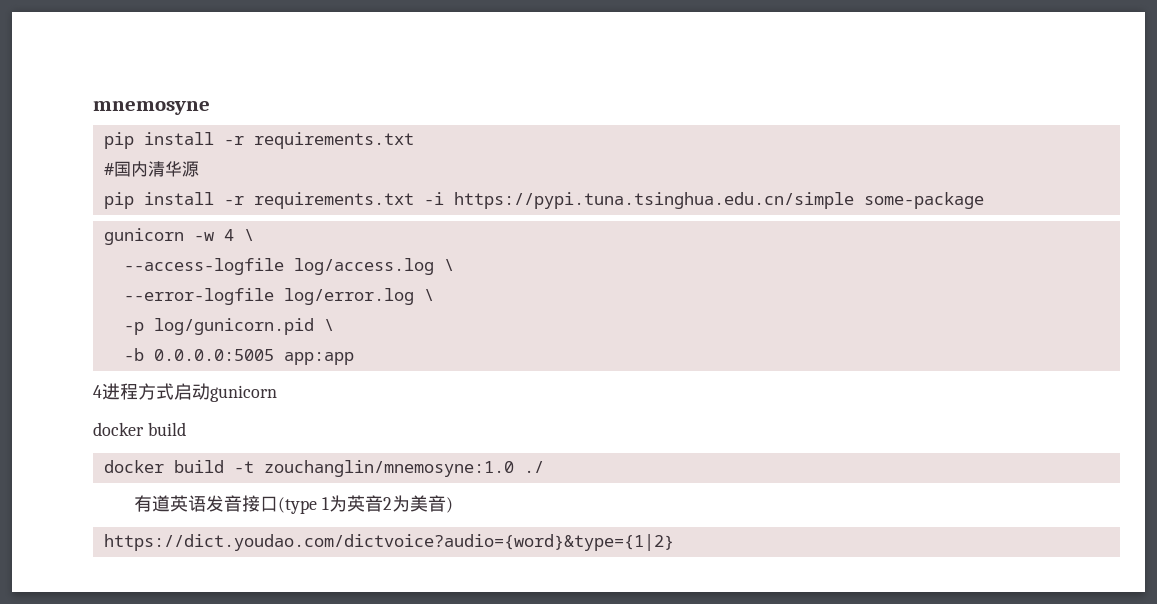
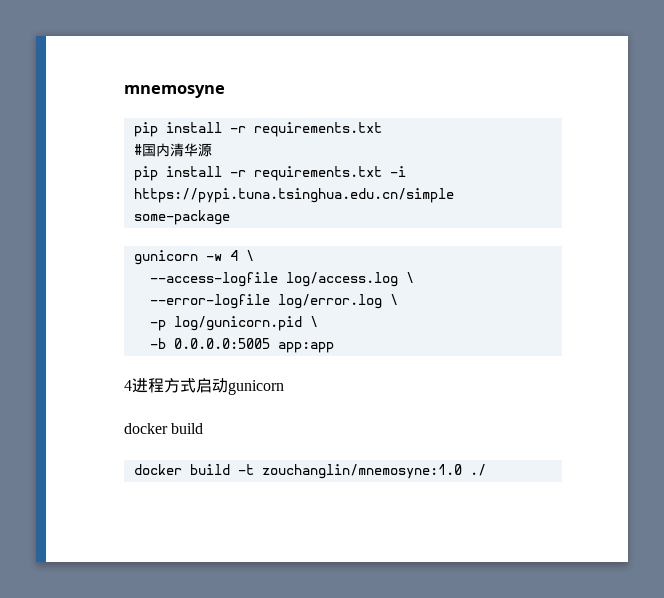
[134,495,454,514] [103,534,674,551] // 有道英语发音接口(type 1为英音2为美音) // https://dict.youdao.com/dictvoice?audio={word}&type={1|2} -> (486, 470) none

